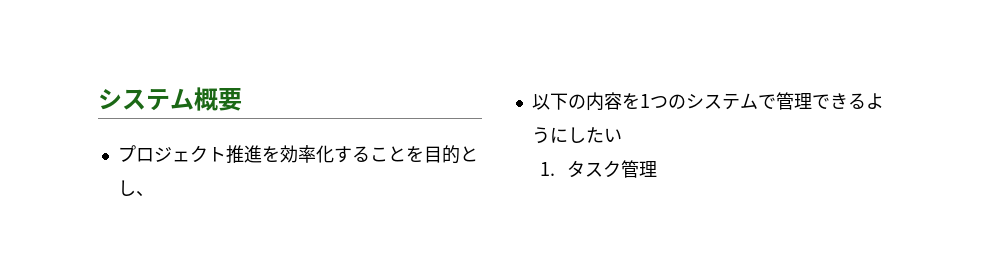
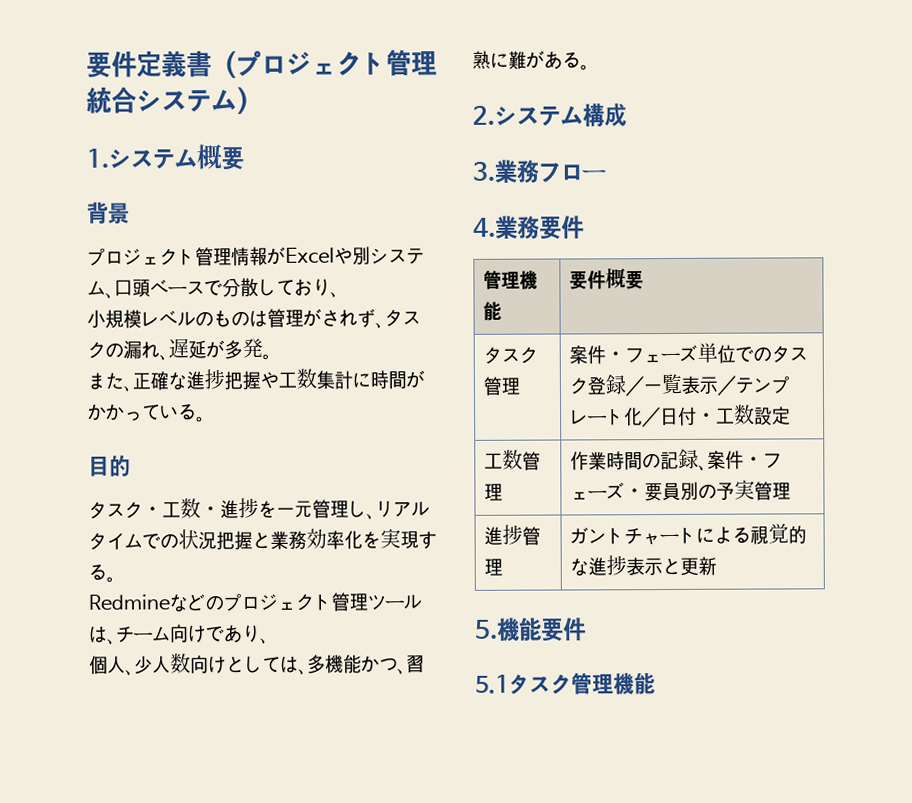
(98, 99) none -> [86,49,437,79] [86,86,262,115] [86,148,109,169] 要件定義書（プロジェクト管理統合システム） // 1.
[117,145,478,164] [117,180,154,197] [531,92,884,111] [531,127,622,144] [539,160,658,178] // プロジェクト推進を効率化することを目的とし、 // 以下の内容を1つのシステムで管理できるようにしたい // 1.タスク管理 -> [87,201,130,224] [87,246,425,267] [87,277,340,299] [87,308,421,329] [87,337,272,361] [87,368,425,392] [88,403,206,423] [88,454,131,477] [88,497,430,520] [88,528,437,551] [88,563,116,583] [88,592,422,613] [89,624,270,645] [89,653,425,676] [472,50,590,71] [472,103,627,128] [472,159,606,184] [473,215,584,240] [482,269,538,290] [482,301,502,321] [568,268,644,290] [482,346,538,364] [482,376,520,396] [568,342,808,365] [568,373,790,397] [569,404,791,428] [483,449,541,471] [483,483,503,501] [569,448,782,471] [569,479,791,502] [483,524,541,546] [483,558,503,576] [569,523,807,546] [569,555,717,577] [475,617,586,642] [475,672,656,696] // 背景 // プロジェクト管理情報がExcelや別システム、口頭ベースで分散しており、 // 小規模レベルのものは管理がされず、タスクの漏れ、遅延が多発。 // また、正確な進捗把握や工数集計に時間がかかっている。 // 目的 // タスク・工数・進捗を一元管理し、リアルタイムでの状況把握と業務効率化を実現する。 // Redmineなどのプロジェクト管理ツールは、チーム向けであり、 // 個人、少人数向けとしては、多機能かつ、習熟に難がある。 // 2.システム構成 // 3.業務フロー // 4.業務要件 // 管理機能 | 要件概要 // タスク管理 | 案件・フェーズ単位でのタスク登録／一覧表示／テンプレート化／日付・工数設定 // 工数管理 | 作業時間の記録、案件・フェーズ・要員別の予実管理 // 進捗管理 | ガントチャートによる視覚的な進捗表示と更新 // 5.機能要件 // 5.1タスク管理機能

